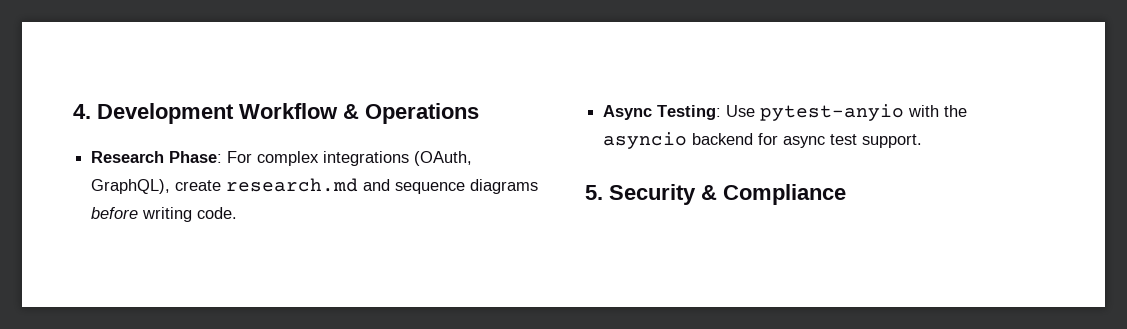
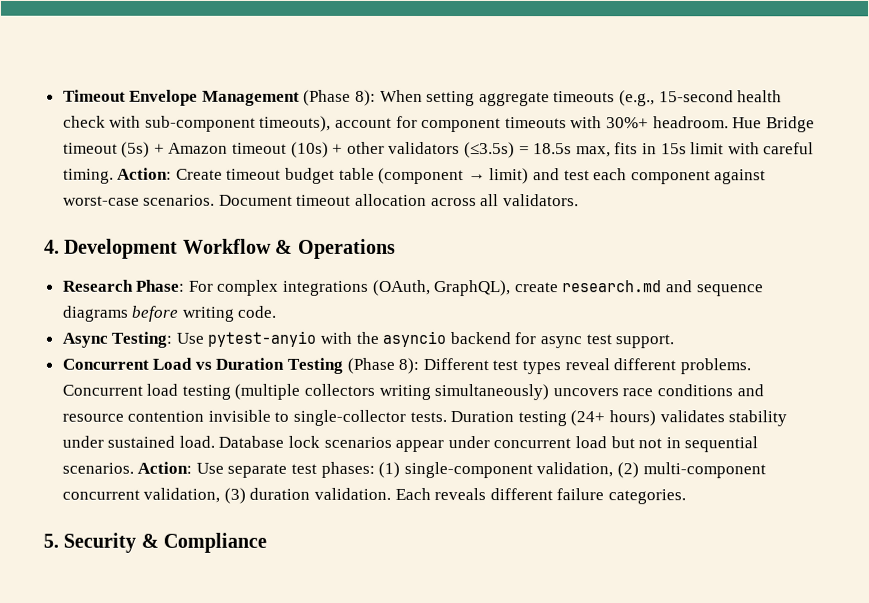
(73, 111) none -> [62,89,783,107] [62,115,815,133] [62,141,815,159] [62,167,767,185] [62,193,579,207] Timeout Envelope Management (Phase 8): When setting aggregate timeouts (e.g., 15-second health check with sub-component timeouts), account for component timeouts with 30%+ headroom. Hue Bridge timeout (5s) + Amazon timeout (10s) + other validators (≤3.5s) = 18.5s max, fits in 15s limit with careful timing. Action: Create timeout budget table (component → limit) and test each component against worst-case scenarios. Document timeout allocation across all validators. //
(923, 141) none -> [61,357,751,375] [61,383,764,401] [61,409,788,427] [61,435,759,453] [61,461,766,479] [61,487,687,505] // Concurrent Load vs Duration Testing (Phase 8): Different test types reveal different problems. Concurrent load testing (multiple collectors writing simultaneously) uncovers race conditions and resource contention invisible to single-collector tests. Duration testing (24+ hours) validates stability under sustained load. Database lock scenarios appear under concurrent load but not in sequential scenarios. Action: Use separate test phases: (1) single-component validation, (2) multi-component concurrent validation, (3) duration validation. Each reveals different failure categories.

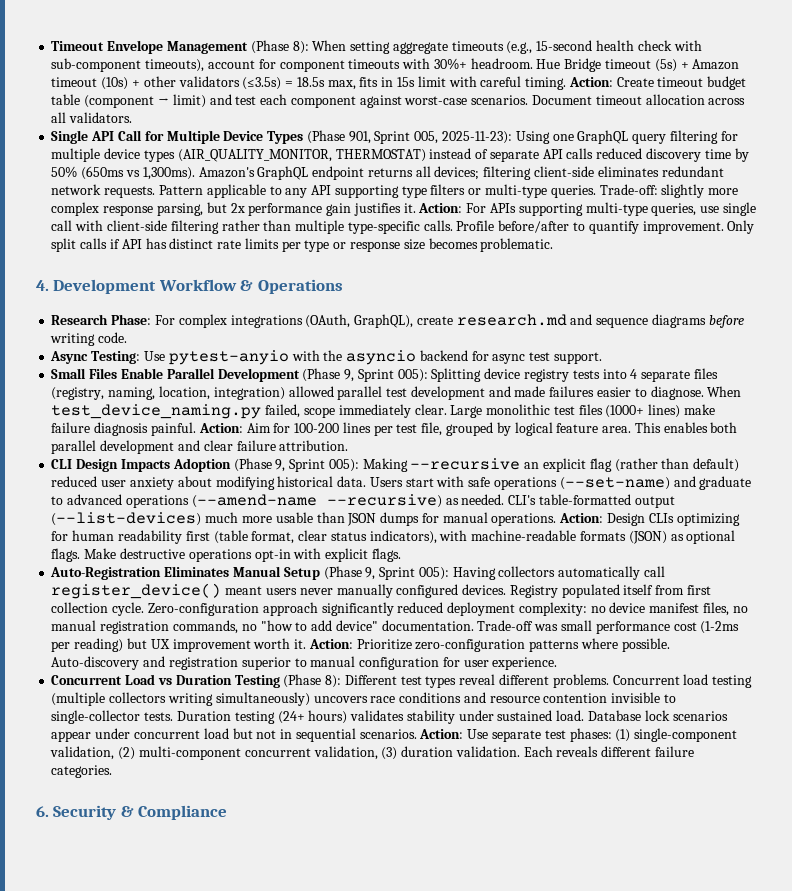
(579, 200) none -> [51,130,738,144] [51,148,749,162] [51,166,724,180] [51,184,739,198] [51,202,756,216] [51,220,755,234] [51,238,554,252] // Single API Call for Multiple Device Types (Phase 901, Sprint 005, 2025-11-23): Using one GraphQL query filtering for multiple device types (AIR_QUALITY_MONITOR, THERMOSTAT) instead of separate API calls reduced discovery time by 50% (650ms vs 1,300ms). Amazon's GraphQL endpoint returns all devices; filtering client-side eliminates redundant network requests. Pattern applicable to any API supporting type filters or multi-type queries. Trade-off: slightly more complex response parsing, but 2x performance gain justifies it. Action: For APIs supporting multi-type queries, use single call with client-side filtering rather than multiple type-specific calls. Profile before/after to quantify improvement. Only split calls if API has distinct rate limits per type or response size becomes problematic.
(675, 341) none -> [51,368,718,382] [51,386,742,400] [51,404,715,419] [51,422,738,436] [51,440,349,454] [51,458,740,472] [51,476,752,490] [51,494,675,508] [51,512,740,526] [51,530,736,544] [51,548,401,562] [50,566,665,580] [51,583,711,599] [51,602,748,616] [51,620,740,634] [51,638,670,652] [51,656,558,670] // Small Files Enable Parallel Development (Phase 9, Sprint 005): Splitting device registry tests into 4 separate files (registry, naming, location, integration) allowed parallel test development and made failures easier to diagnose. When test_device_naming.py failed, scope immediately clear. Large monolithic test files (1000+ lines) make failure diagnosis painful. Action: Aim for 100-200 lines per test file, grouped by logical feature area. This enables both parallel development and clear failure attribution. // CLI Design Impacts Adoption (Phase 9, Sprint 005): Making --recursive an explicit flag (rather than default) reduced user anxiety about modifying historical data. Users start with safe operations (--set-name) and graduate to advanced operations (--amend-name --recursive) as needed. CLI's table-formatted output (--list-devices) much more usable than JSON dumps for manual operations. Action: Design CLIs optimizing for human readability first (table format, clear status indicators), with machine-readable formats (JSON) as optional flags. Make destructive operations opt-in with explicit flags. // Auto-Registration Eliminates Manual Setup (Phase 9, Sprint 005): Having collectors automatically call register_device() meant users never manually configured devices. Registry populated itself from first collection cycle. Zero-configuration approach significantly reduced deployment complexity: no device manifest files, no manual registration commands, no "how to add device" documentation. Trade-off was small performance cost (1-2ms per reading) but UX improvement worth it. Action: Prioritize zero-configuration patterns where possible. Auto-discovery and registration superior to manual configuration for user experience.
[43,533,59,548] 5. -> [36,806,49,817] 6.

